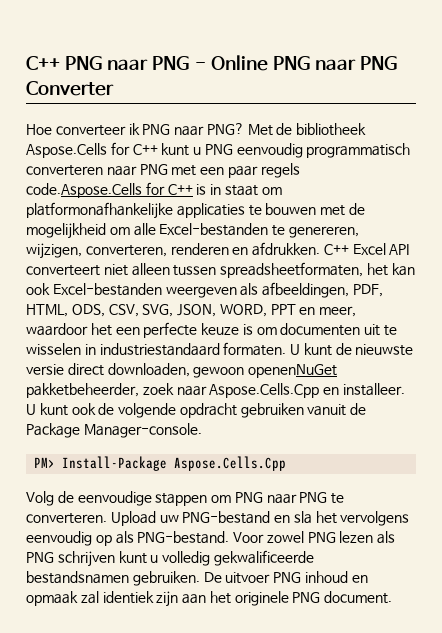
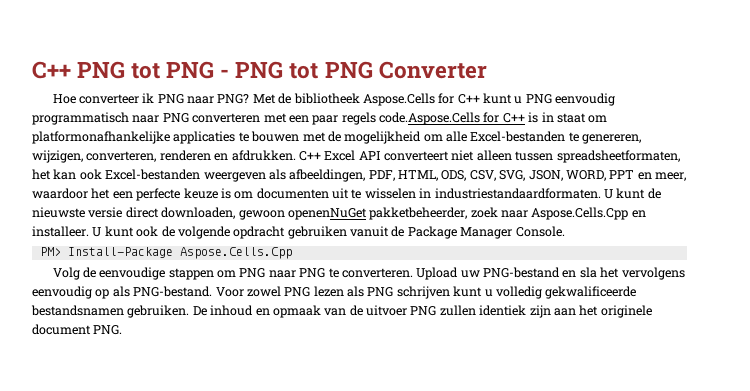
[107,59,149,70] naar -> [131,63,161,79] tot
[210,55,356,71] Online PNG naar -> [235,61,319,79] PNG tot
[26,164,168,176] converteren naar PNG -> [132,113,261,123] naar PNG converteren
[99,342,287,356] industriestandaard formaten. -> [434,188,601,199] industriestandaardformaten.
[83,423,202,438] Manager-console. -> [460,226,565,239] Manager Console.
[225,572,302,584] uitvoer PNG -> (207, 311) none
[80,591,99,604] zal -> [324,305,476,316] van de uitvoer PNG zullen
[292,591,393,604] PNG document. -> [32,324,123,335] document PNG.

